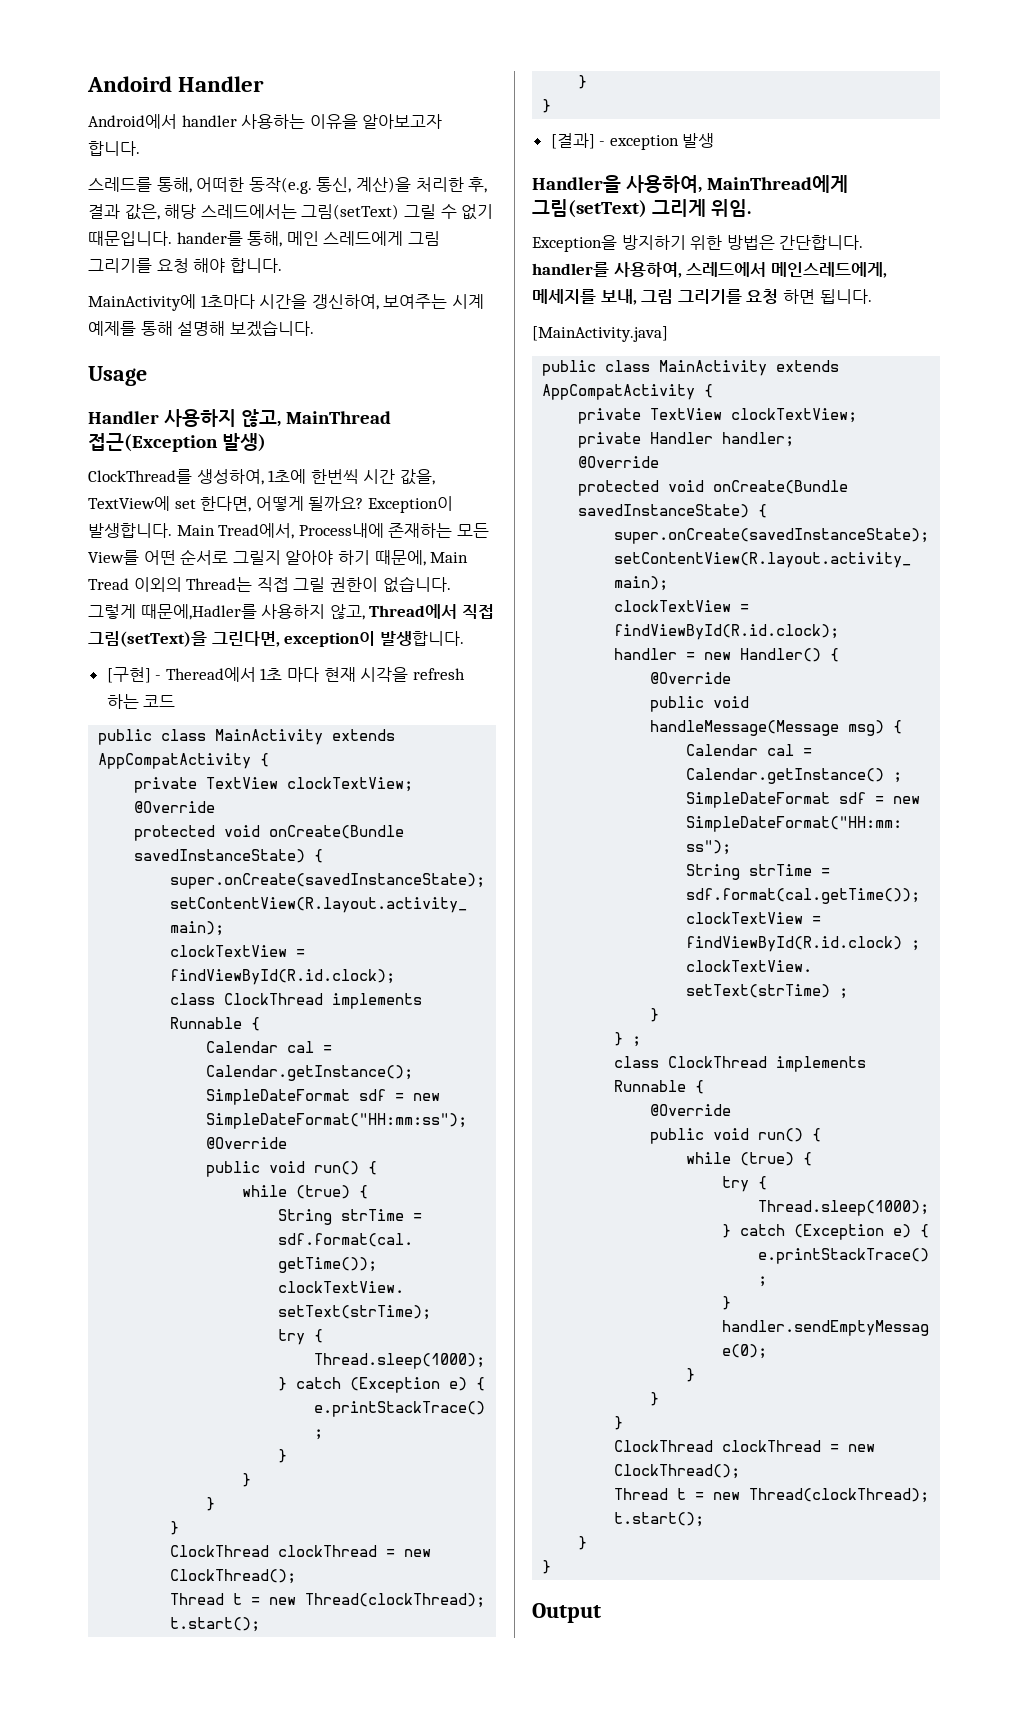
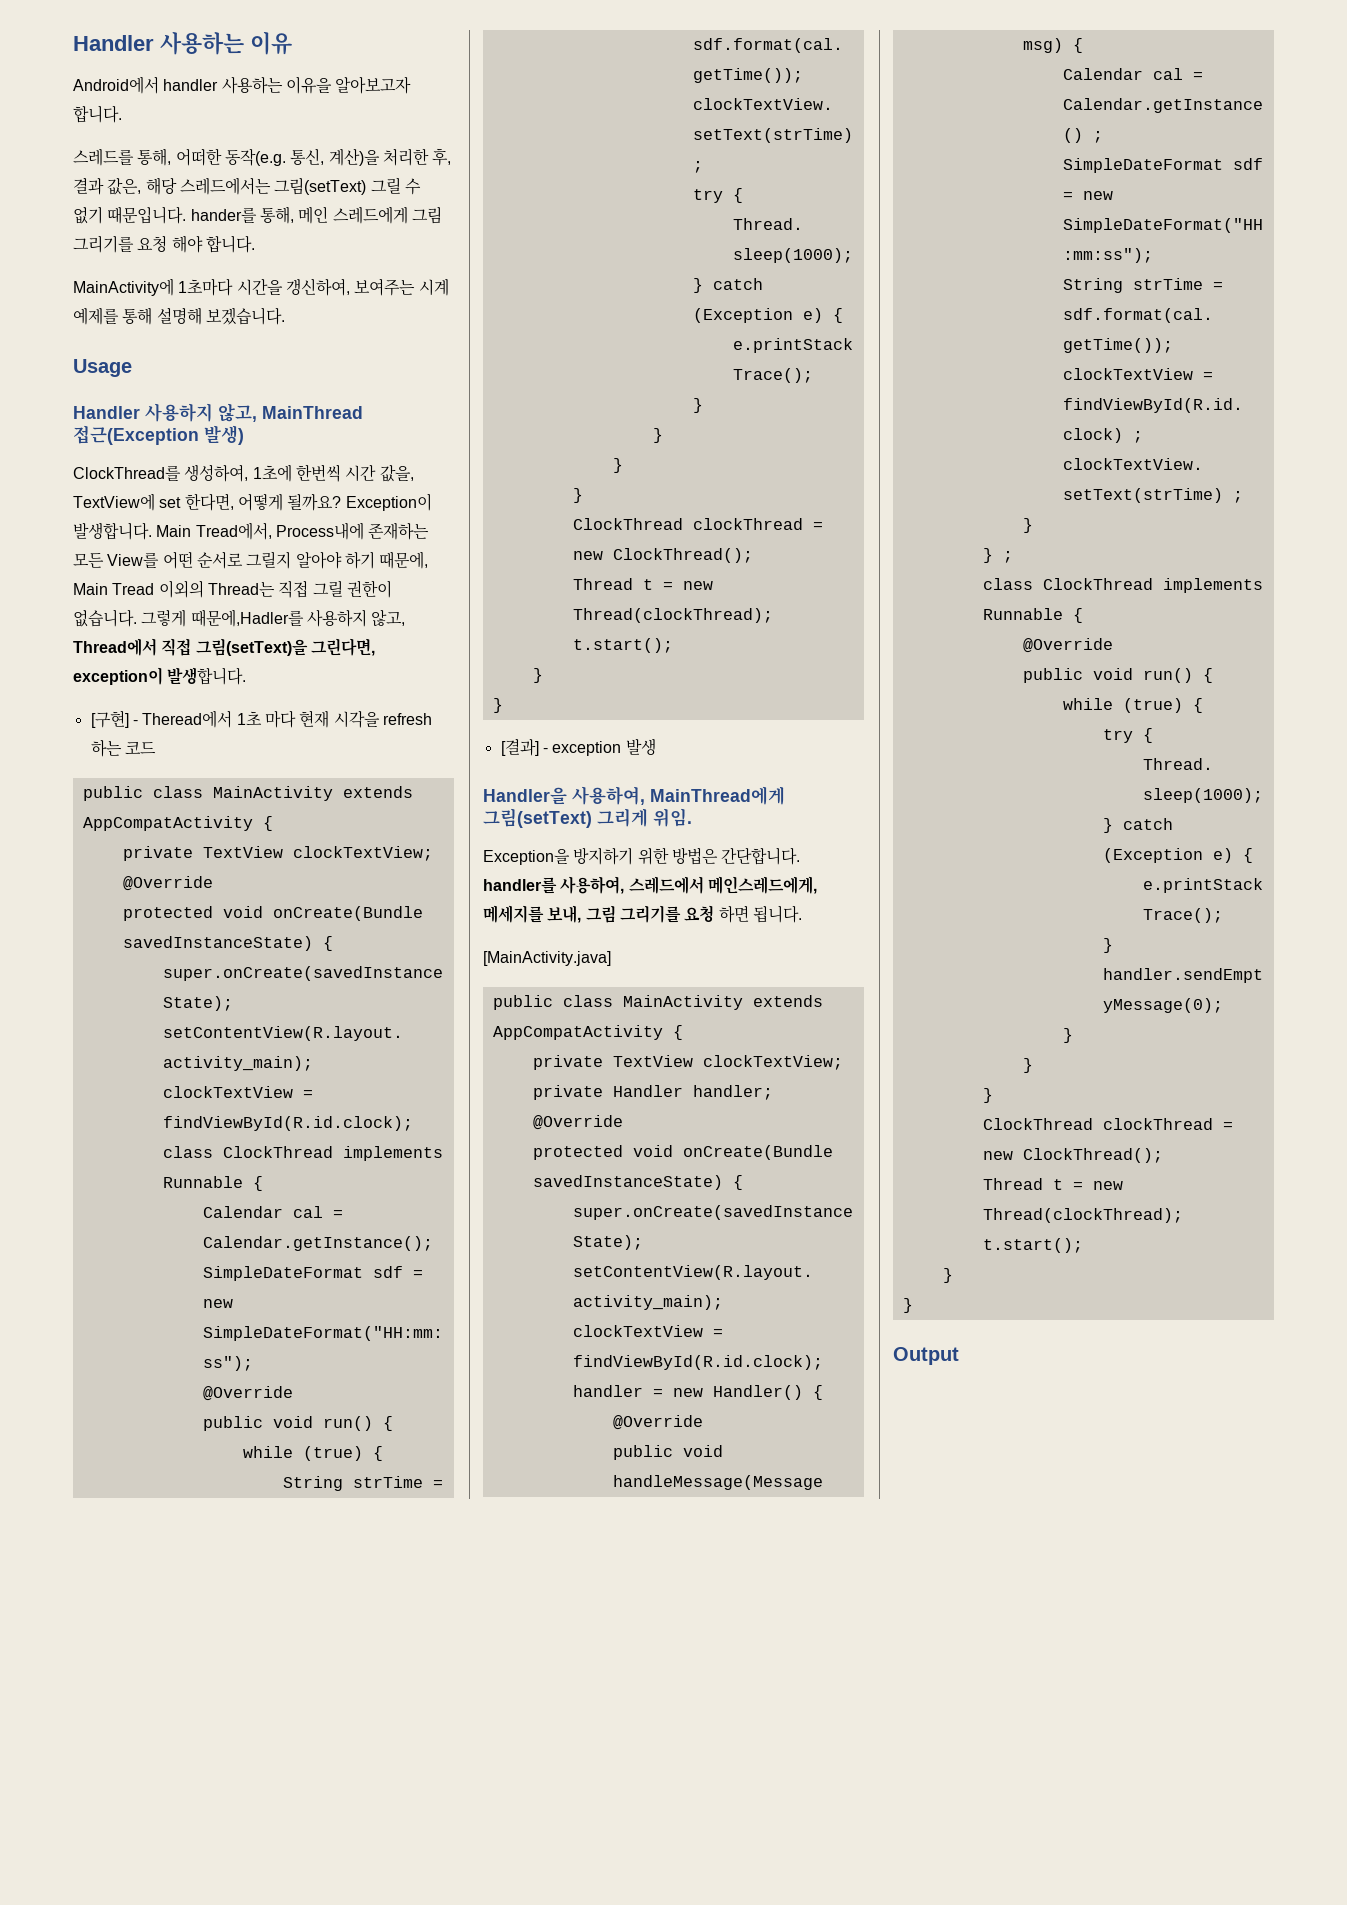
[87,76,265,92] Andoird Handler -> [73,31,292,55] Handler 사용하는 이유

